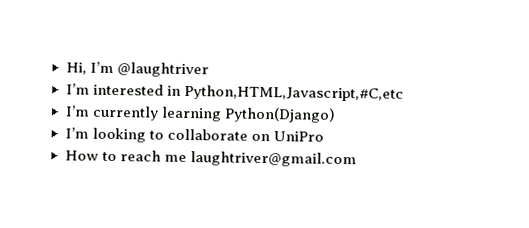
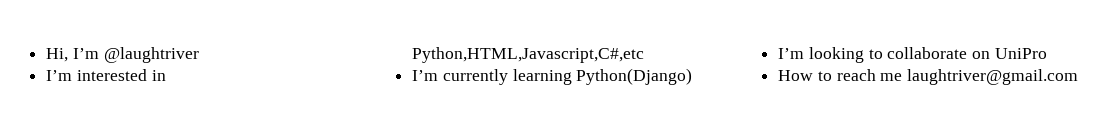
[183,84,404,102] Python,HTML,Javascript,#C,etc -> [412,47,645,63] Python,HTML,Javascript,C#,etc

